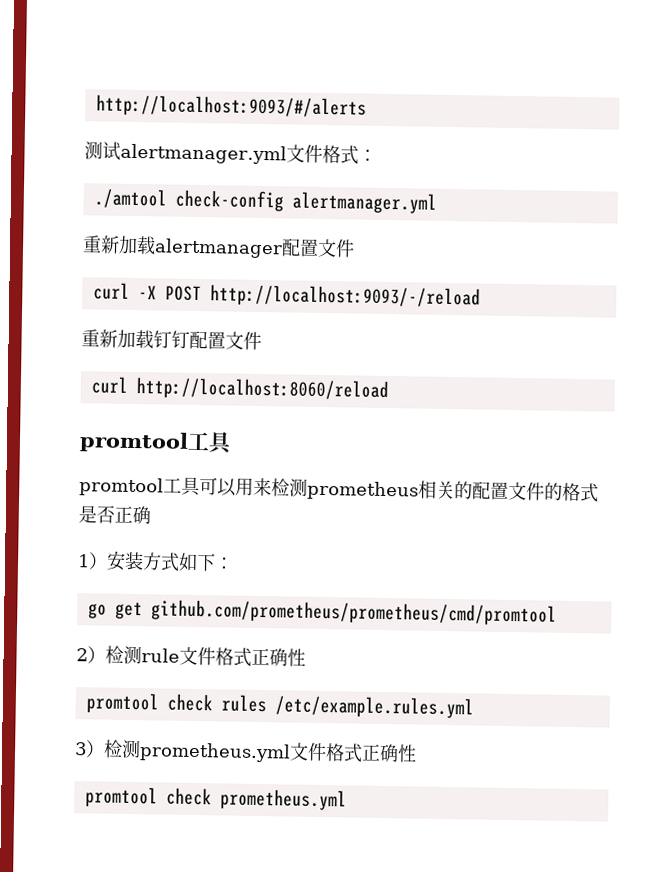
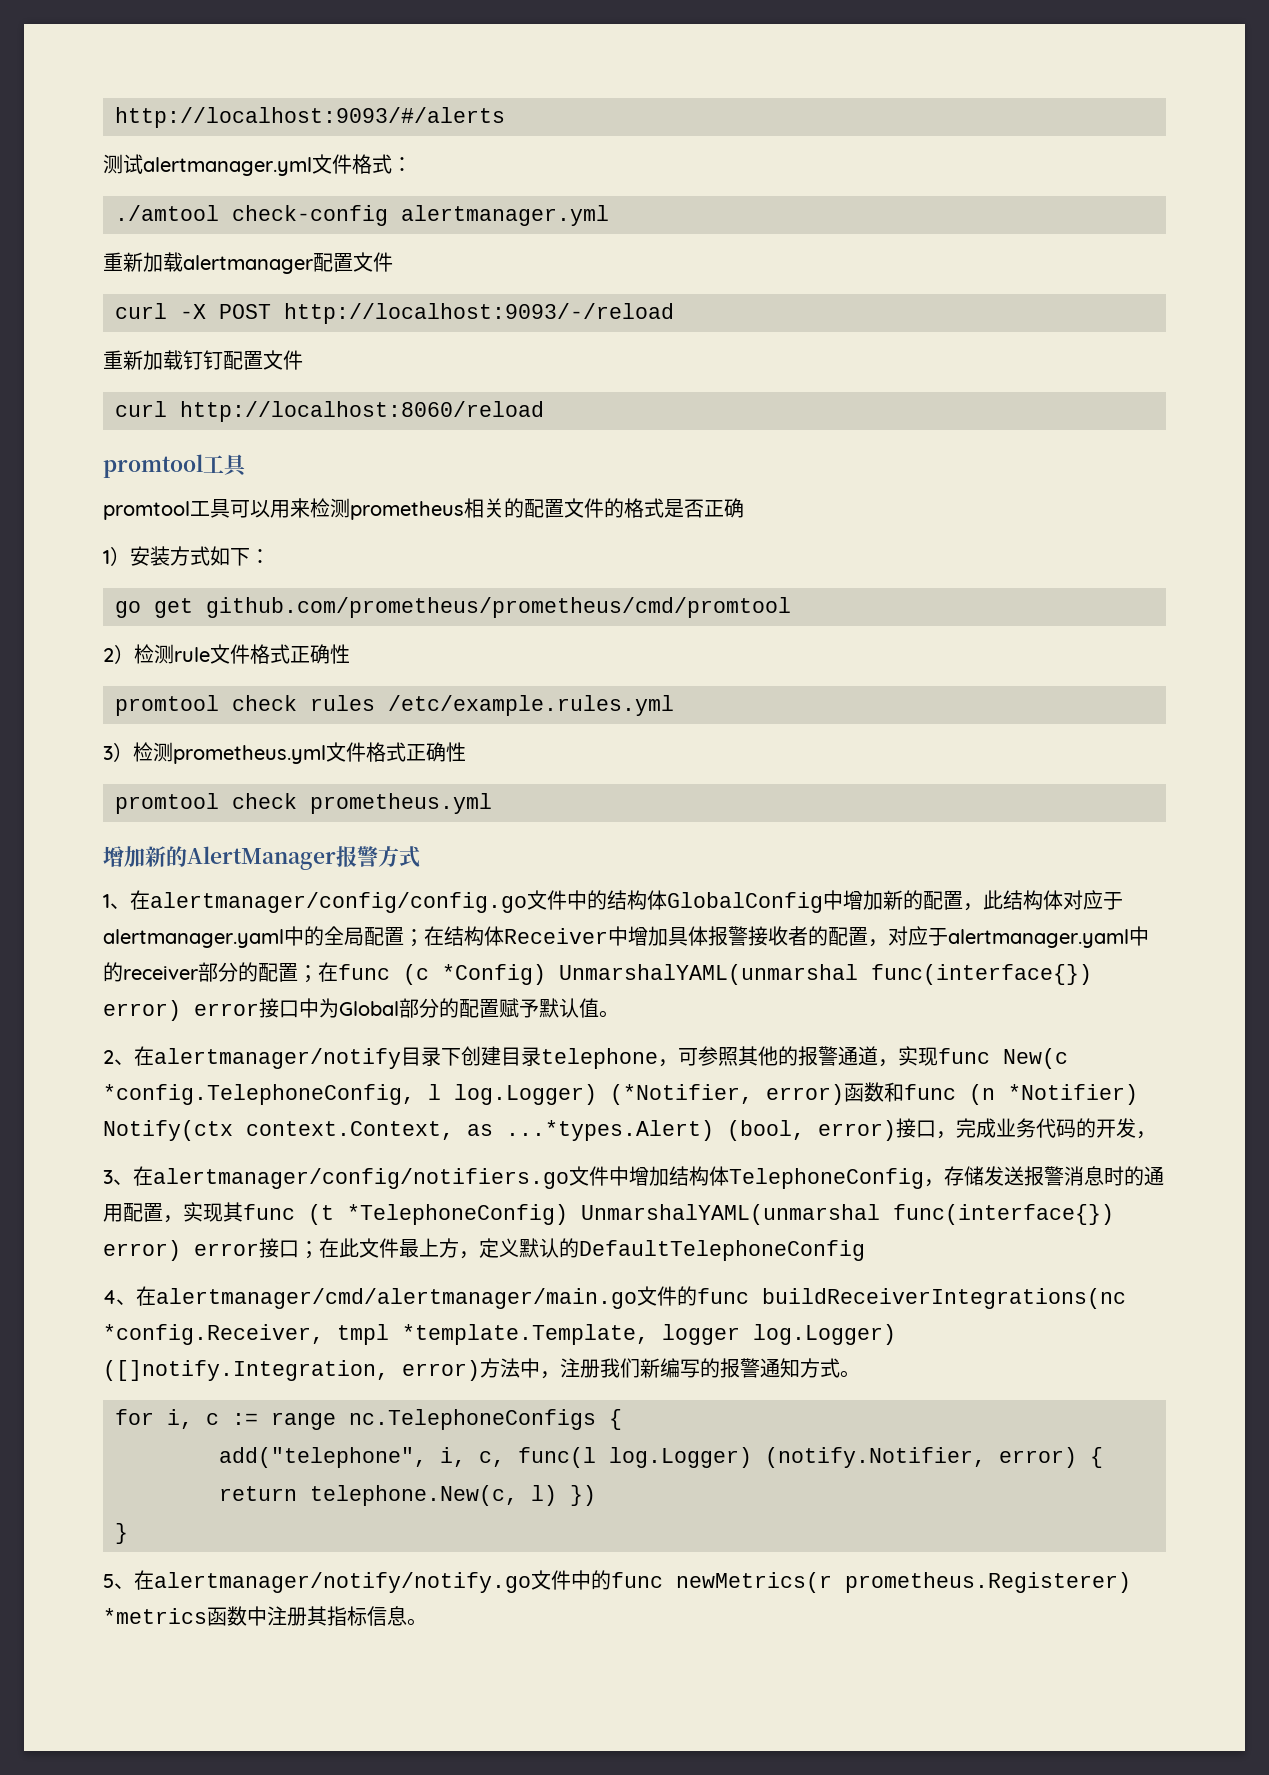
(347, 799) none -> [103,846,420,870] [103,890,1123,913] [103,926,1149,948] [103,962,1092,985] [103,998,619,1021] [103,1046,1068,1069] [103,1082,1138,1105] [103,1118,1156,1141] [103,1166,1164,1189] [103,1202,1114,1225] [103,1238,865,1261] [103,1286,1126,1309] [103,1324,896,1345] [103,1358,860,1381] [115,1409,622,1430] [219,1447,1103,1468] [219,1485,596,1506] [115,1523,128,1544] [103,1570,1131,1593] [103,1606,427,1626] // 增加新的AlertManager报警方式 // 1、在alertmanager/config/config.go文件中的结构体GlobalConfig中增加新的配置，此结构体对应于alertmanager.yaml中的全局配置；在结构体Receiver中增加具体报警接收者的配置，对应于alertmanager.yaml中的receiver部分的配置；在func (c *Config) UnmarshalYAML(unmarshal func(interface{}) error) error接口中为Global部分的配置赋予默认值。 // 2、在alertmanager/notify目录下创建目录telephone，可参照其他的报警通道，实现func New(c *config.TelephoneConfig, l log.Logger) (*Notifier, error)函数和func (n *Notifier) Notify(ctx context.Context, as ...*types.Alert) (bool, error)接口，完成业务代码的开发， // 3、在alertmanager/config/notifiers.go文件中增加结构体TelephoneConfig，存储发送报警消息时的通用配置，实现其func (t *TelephoneConfig) UnmarshalYAML(unmarshal func(interface{}) error) error接口；在此文件最上方，定义默认的DefaultTelephoneConfig // 4、在alertmanager/cmd/alertmanager/main.go文件的func buildReceiverIntegrations(nc *config.Receiver, tmpl *template.Template, logger log.Logger) ([]notify.Integration, error)方法中，注册我们新编写的报警通知方式。 // for i, c := range nc.TelephoneConfigs { // add("telephone", i, c, func(l log.Logger) (notify.Notifier, error) { return telephone.New(c, l) }) // } // 5、在alertmanager/notify/notify.go文件中的func newMetrics(r prometheus.Registerer) *metrics函数中注册其指标信息。

